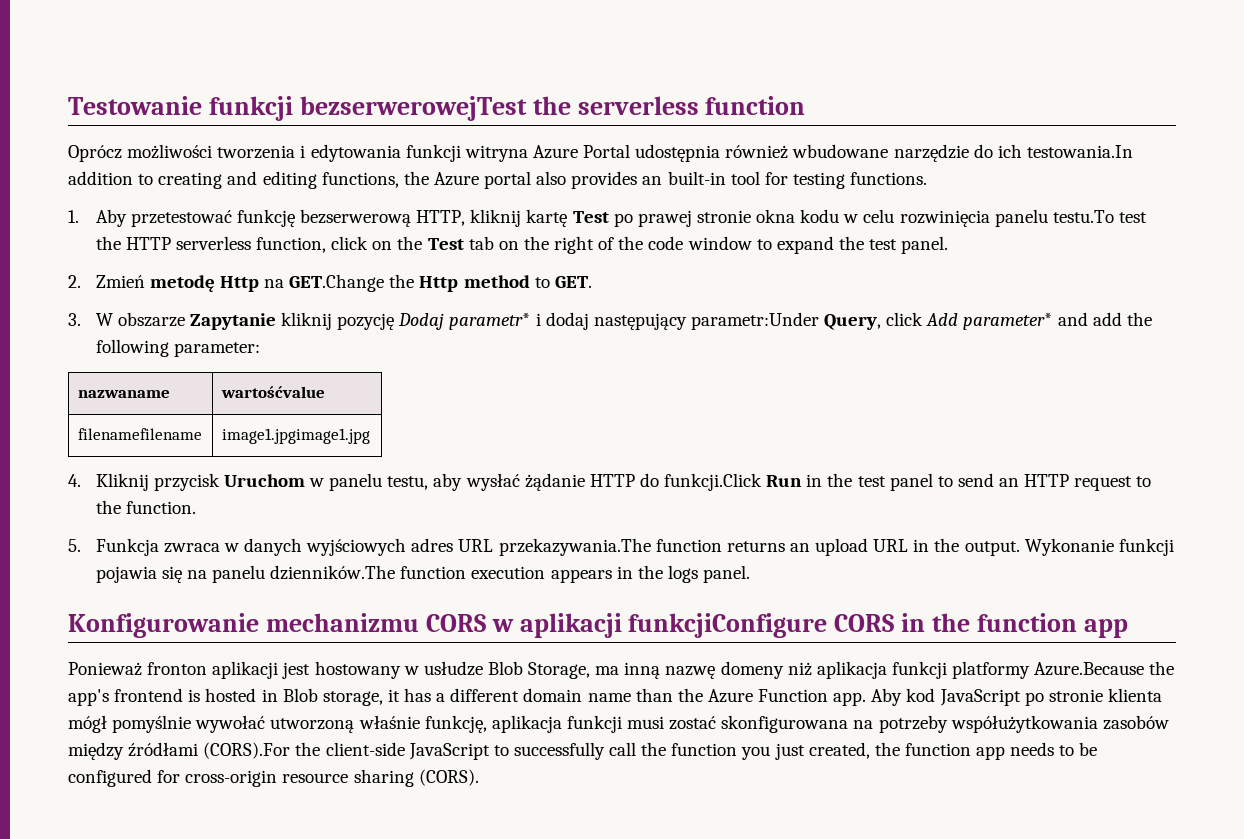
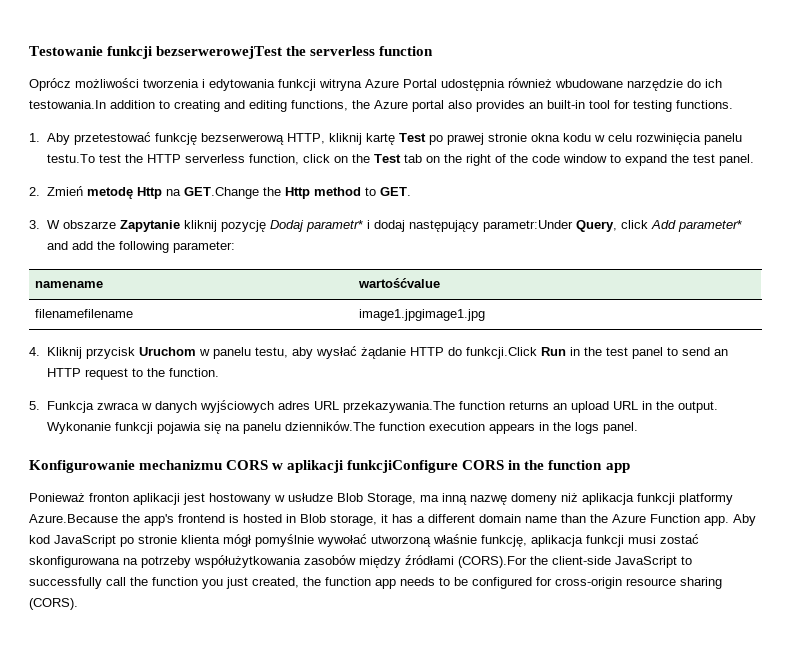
[77,390,170,398] nazwaname -> [34,281,103,288] namename

